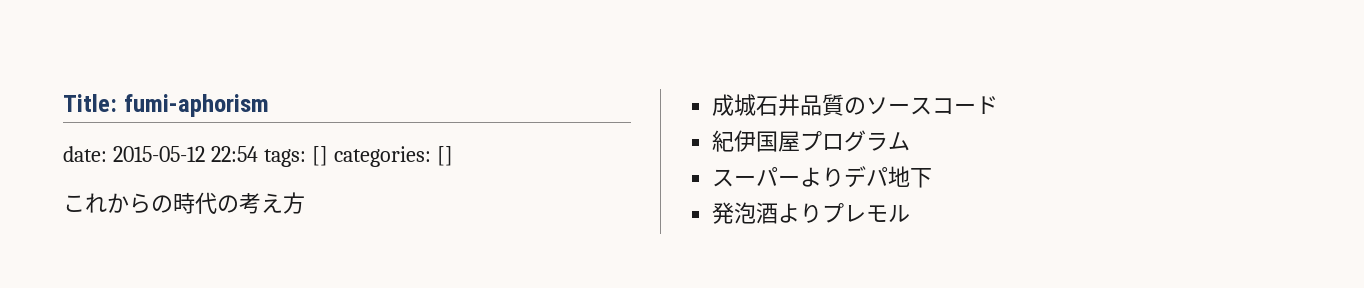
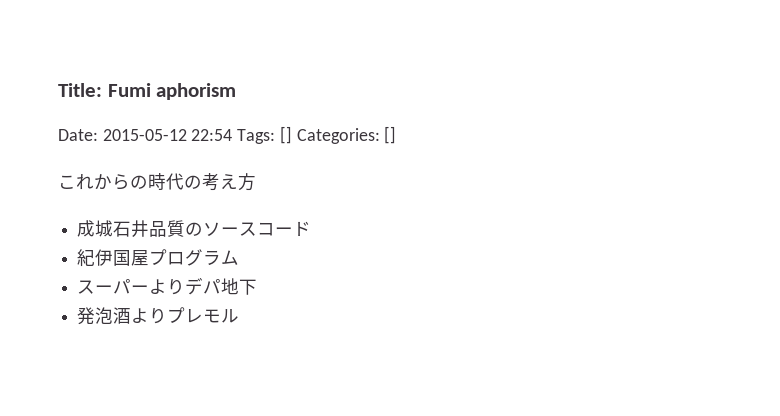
[123,94,269,117] [63,146,431,167] fumi-aphorism // date: 2015-05-12 22:54 tags: [] categories: -> [107,83,237,100] [58,126,380,144] Fumi aphorism // Date: 2015-05-12 22:54 Tags: [] Categories:

